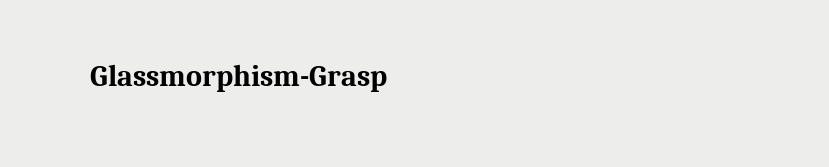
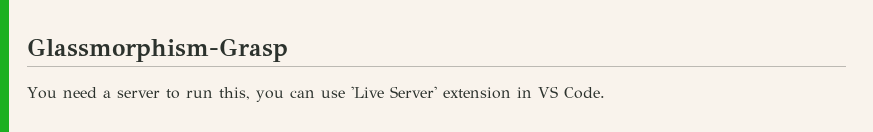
(387, 78) none -> [27,86,605,102] // You need a server to run this, you can use 'Live Server' extension in VS Code.

